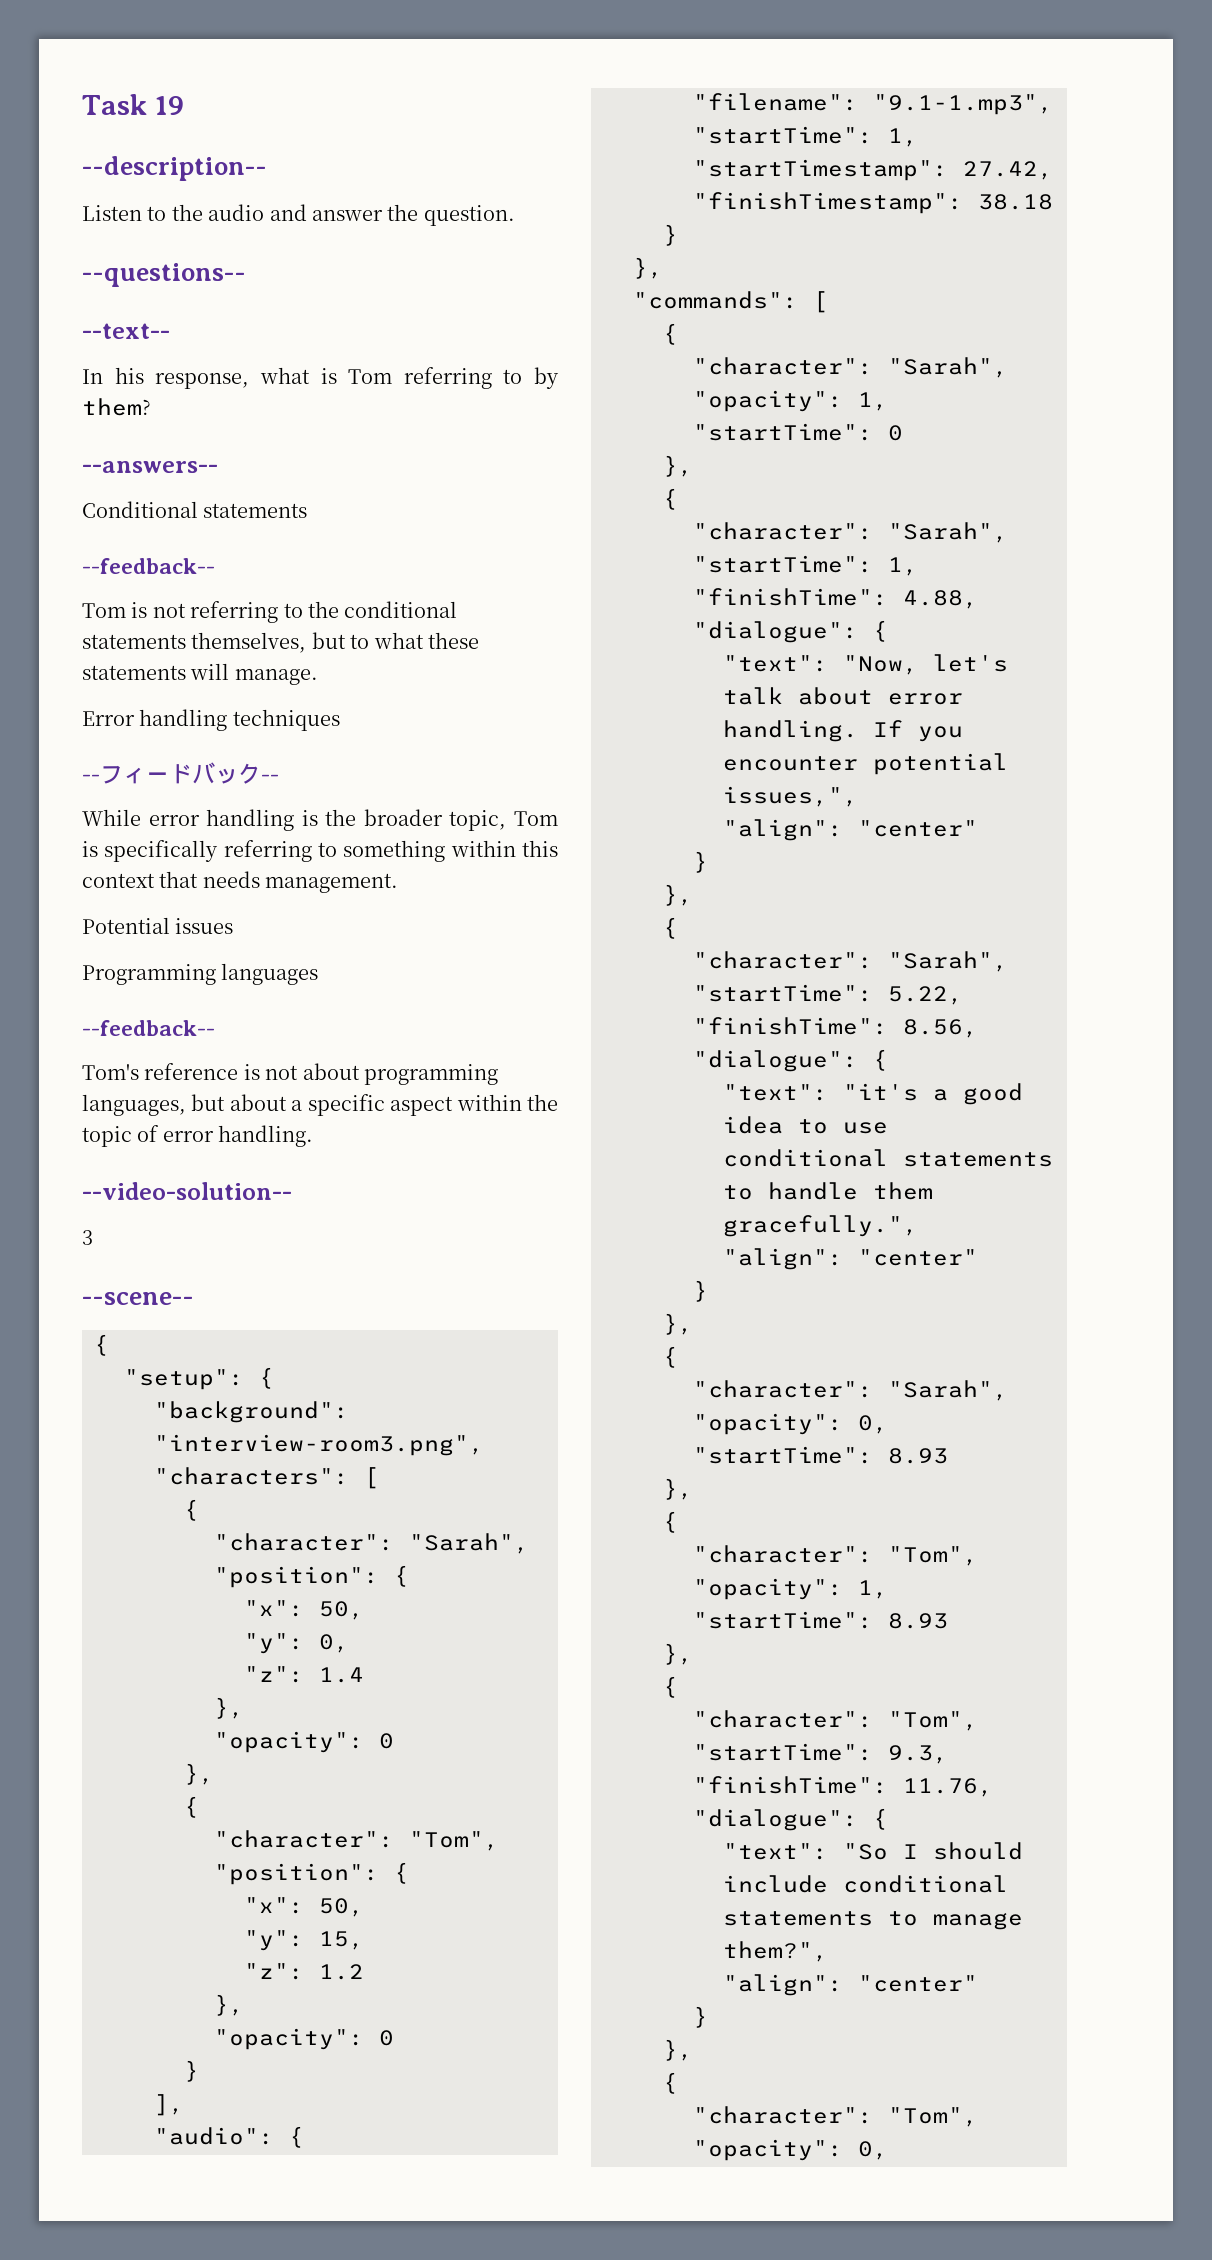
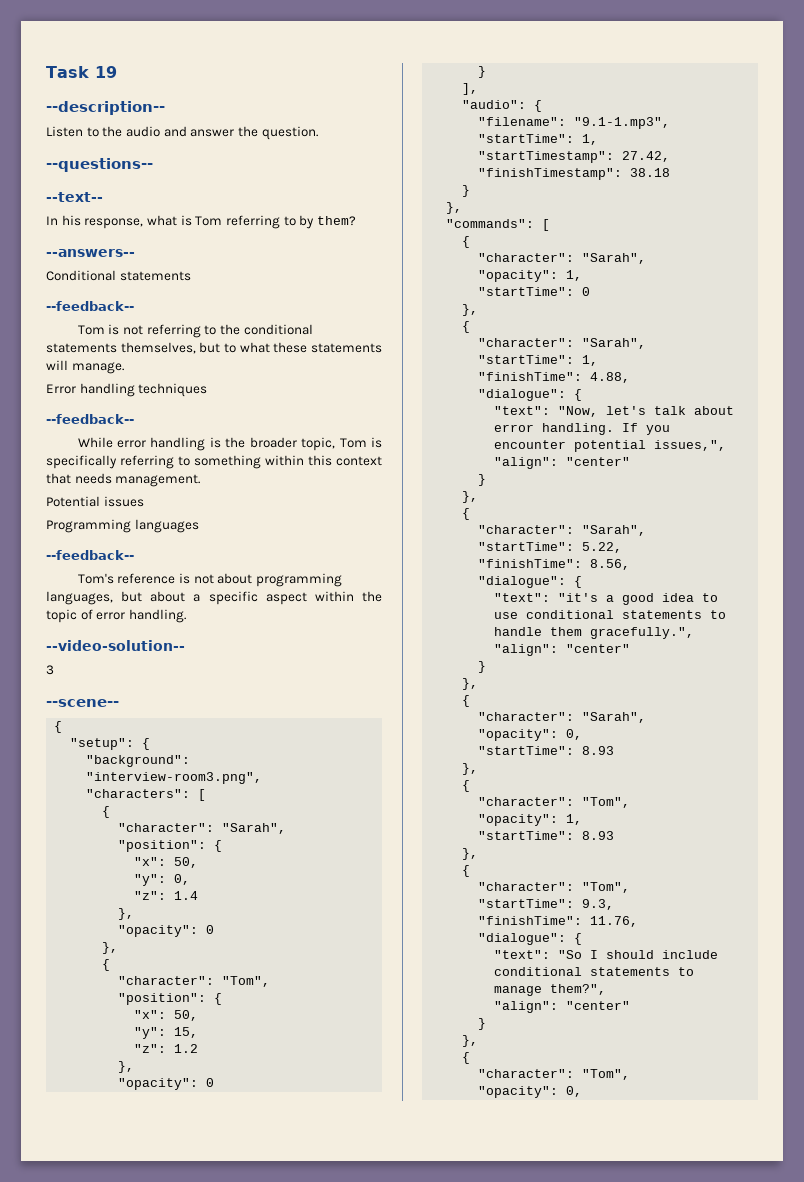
[82,762,279,784] --フィードバック-- -> [46,414,134,424] --feedback--

